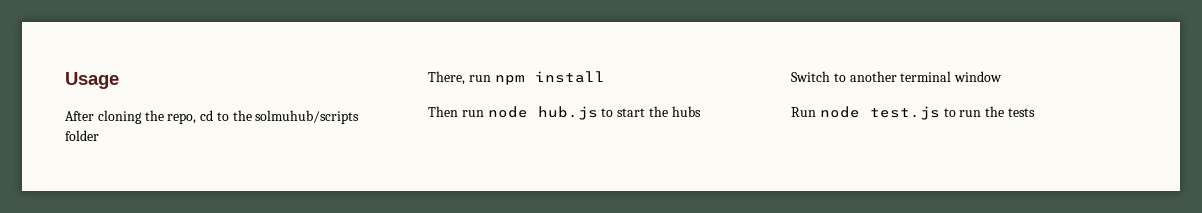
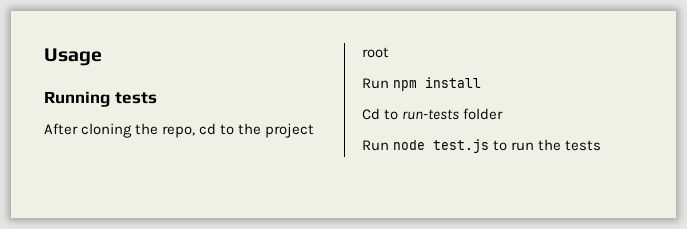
(119, 80) none -> [44,91,157,107] // Running tests
[255,110,360,124] [65,130,99,141] [428,71,605,85] [428,106,701,120] [791,71,1003,82] solmuhub/scripts folder // There, run npm install // Then run node hub.js to start the hubs // Switch to another terminal window -> [265,123,315,138] [362,47,389,58] [362,77,482,91] [362,108,504,120] project root // Run npm install // Cd to run-tests folder

